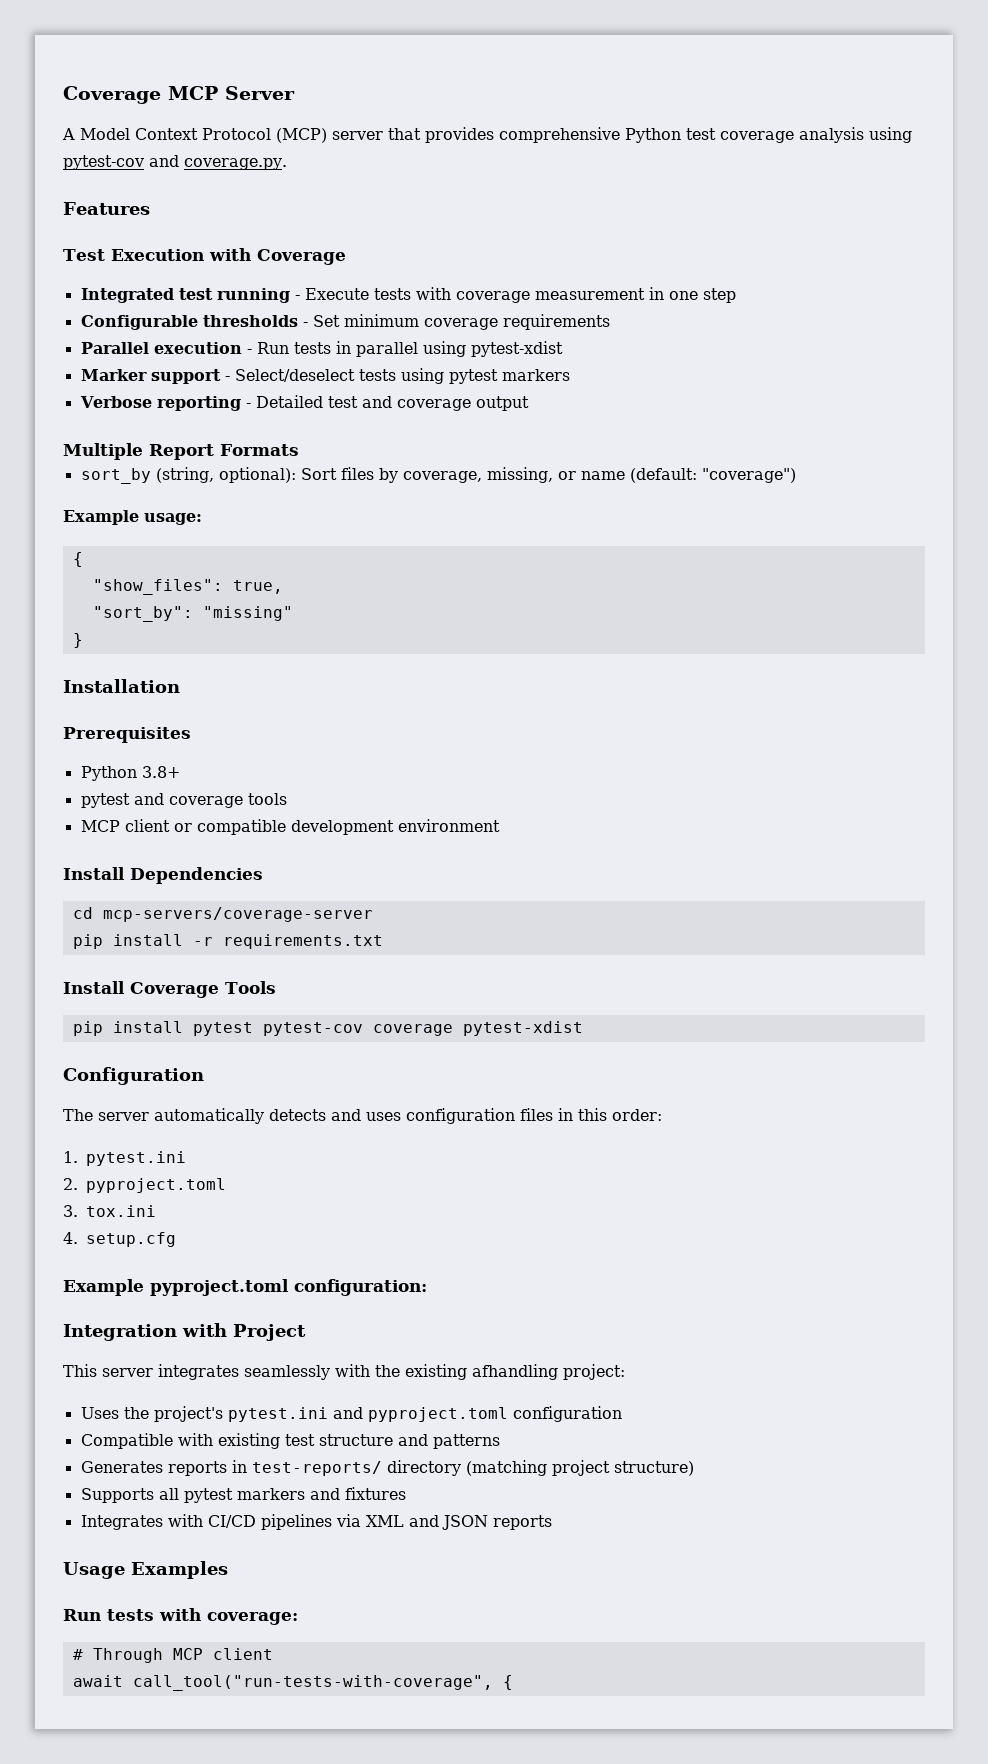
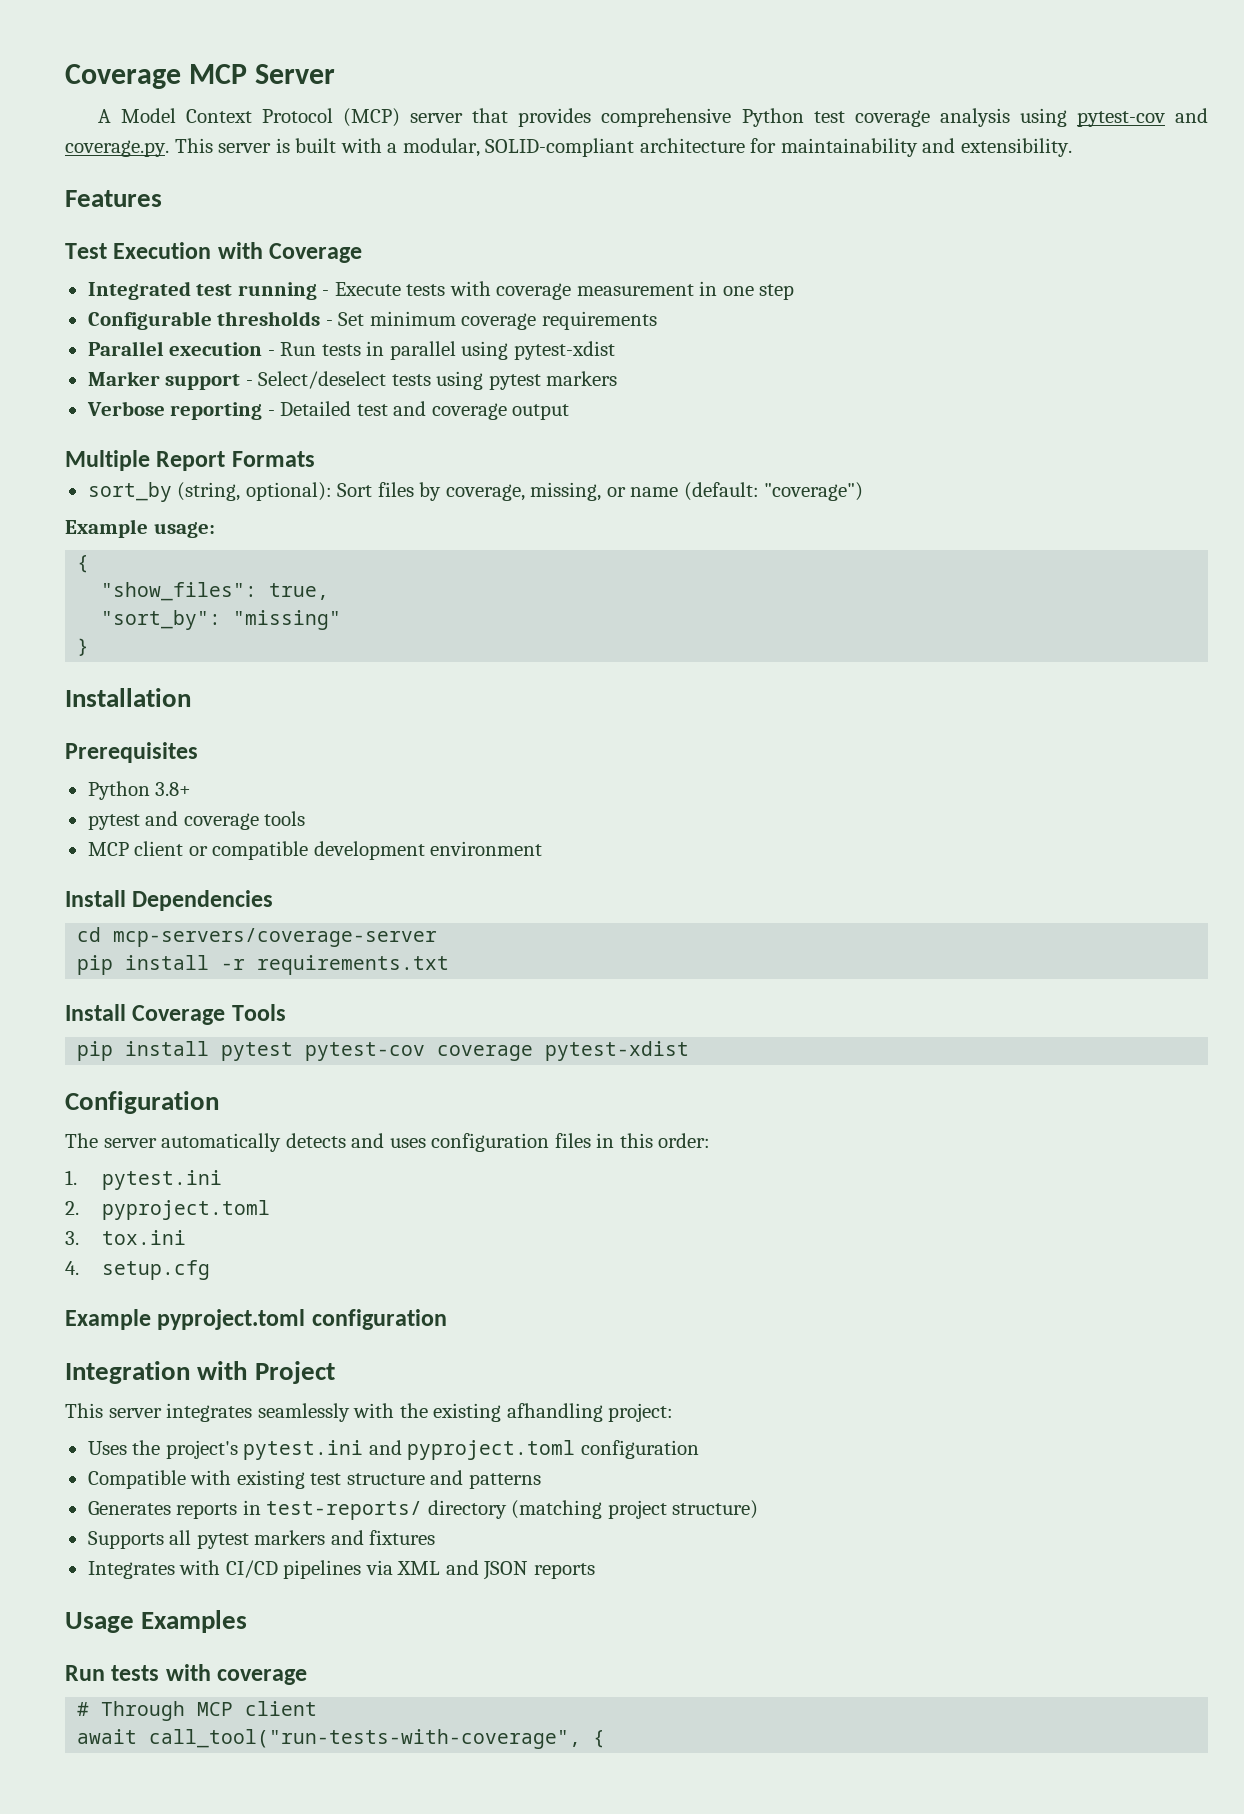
(287, 164) none -> [174,138,1072,157] This server is built with a modular, SOLID-compliant architecture for maintainability and extensibility.
[294,1279,427,1296] configuration: -> [311,1309,447,1330] configuration
[207,1612,298,1625] coverage: -> [217,1669,308,1685] coverage

